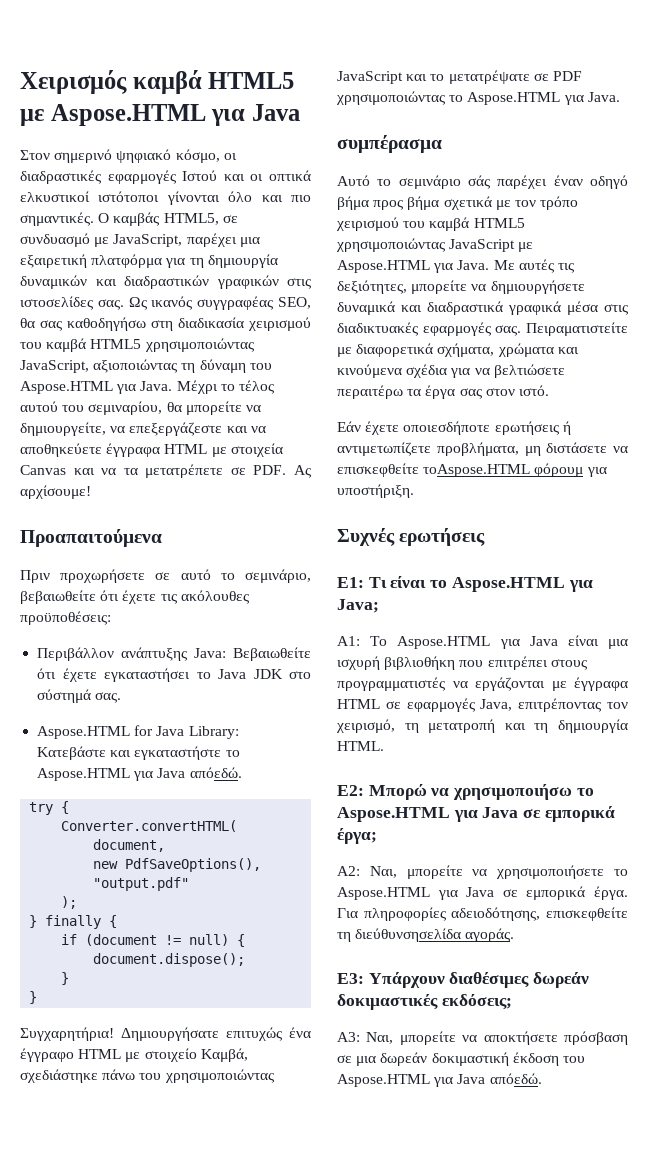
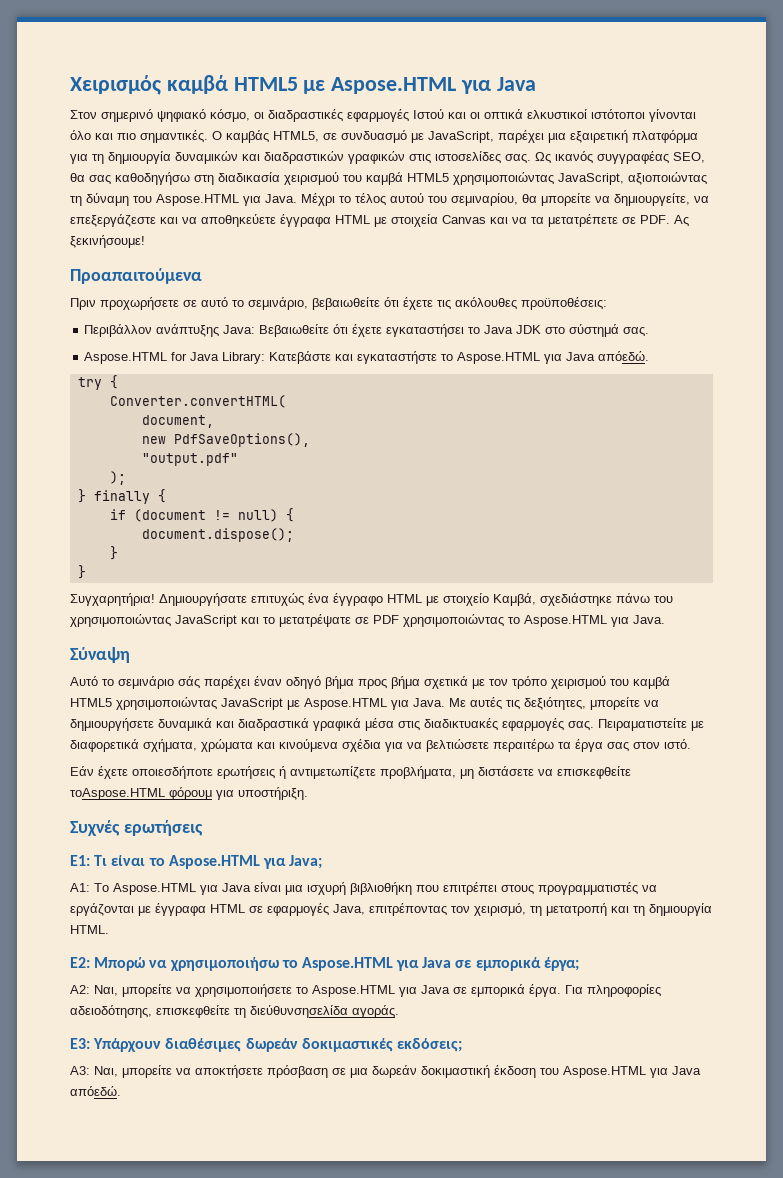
[20,485,91,499] αρχίσουμε! -> [70,235,145,248] ξεκινήσουμε!
[337,135,442,153] συμπέρασμα -> [70,647,130,663] Σύναψη

